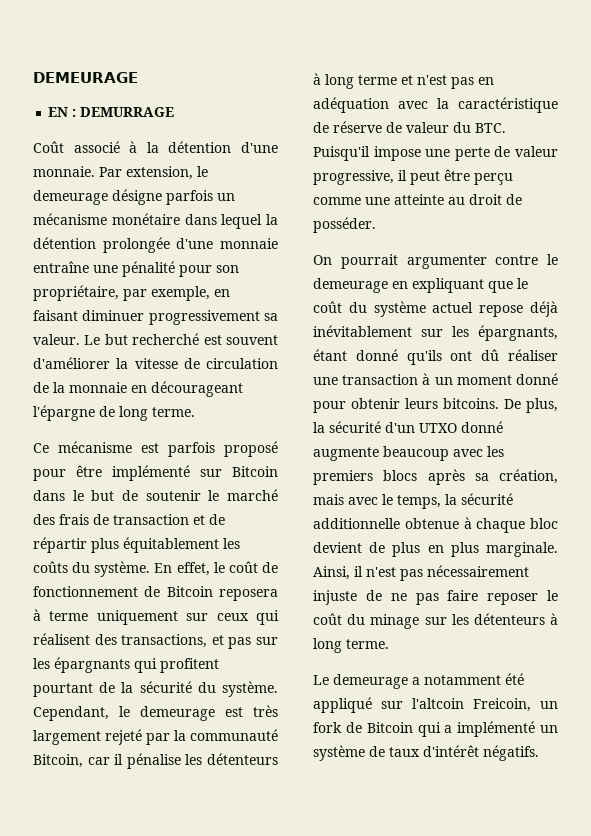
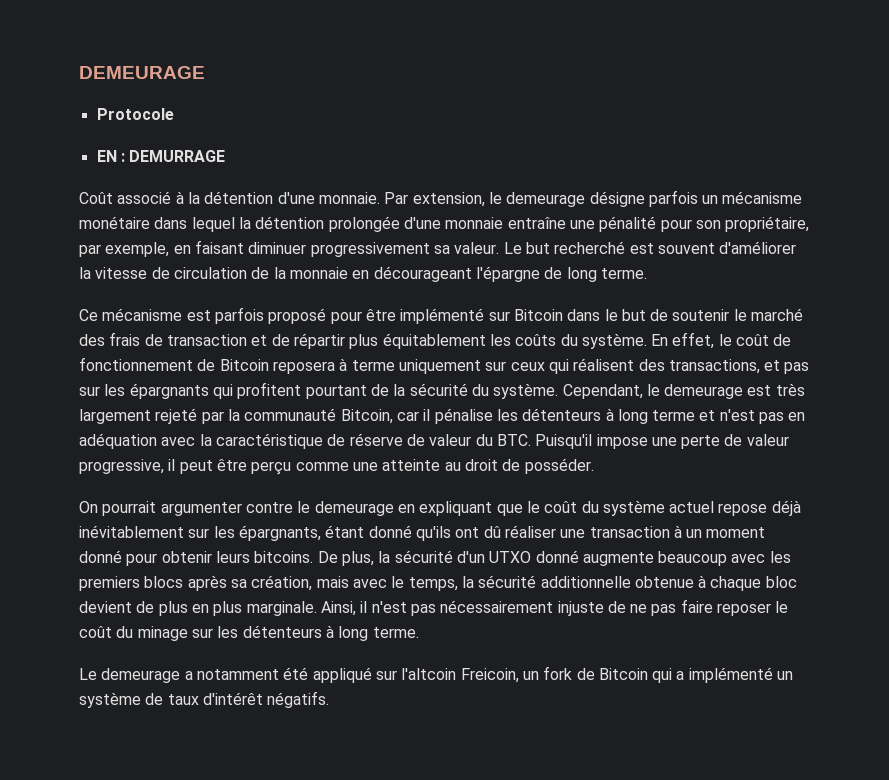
(138, 77) none -> [96,108,174,120] // Protocole

